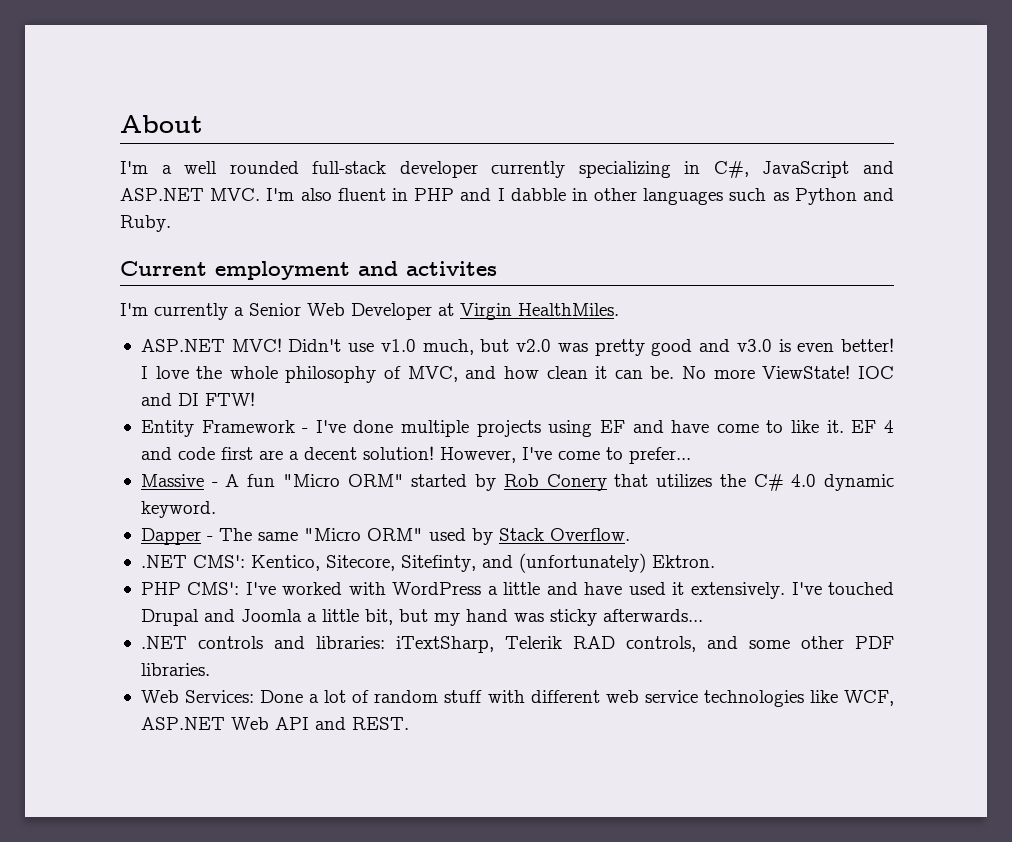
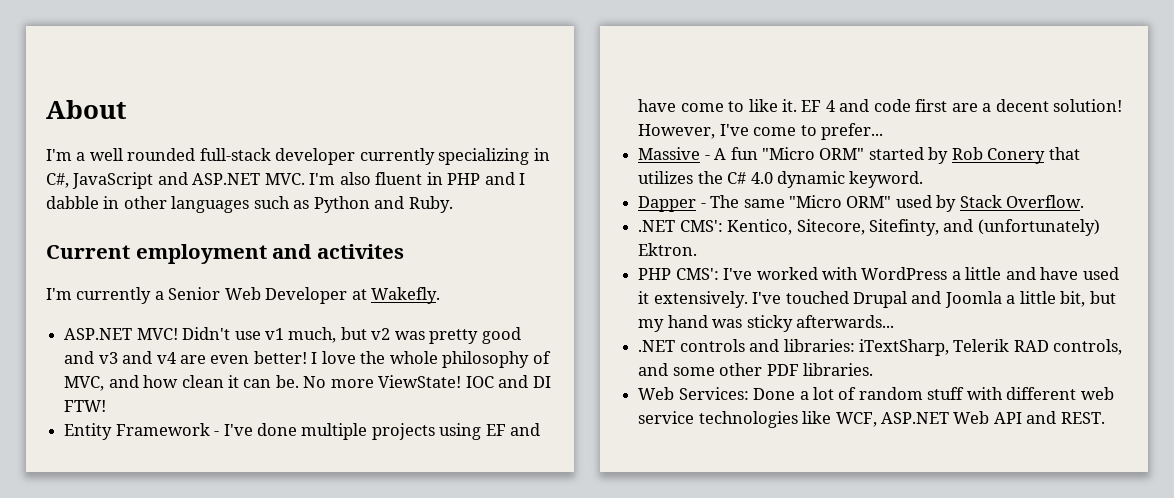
[460,303,619,320] Virgin HealthMiles. -> [371,287,441,304] Wakefly.
[380,339,416,352] v1.0 -> [264,328,284,340] v1
[516,339,552,352] v2.0 -> [371,328,391,340] v2
[736,339,791,352] v3.0 is -> [98,351,206,364] v3 and v4 are

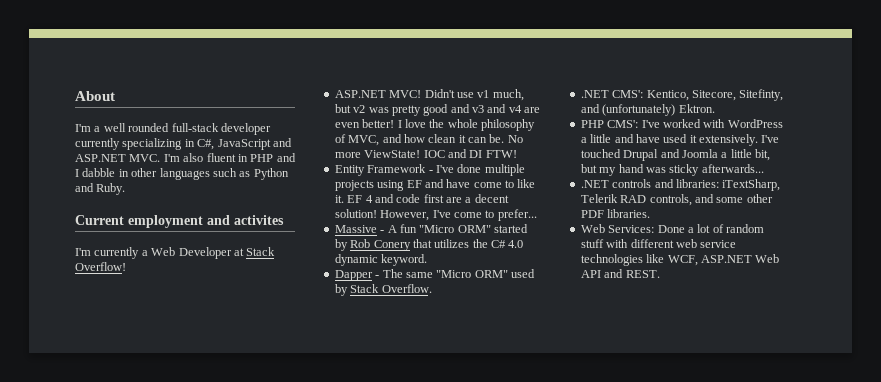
[168,287,221,300] Senior -> (148, 253) none
[371,287,441,304] Wakefly. -> [246,247,276,256] [75,262,126,271] Stack Overflow!

